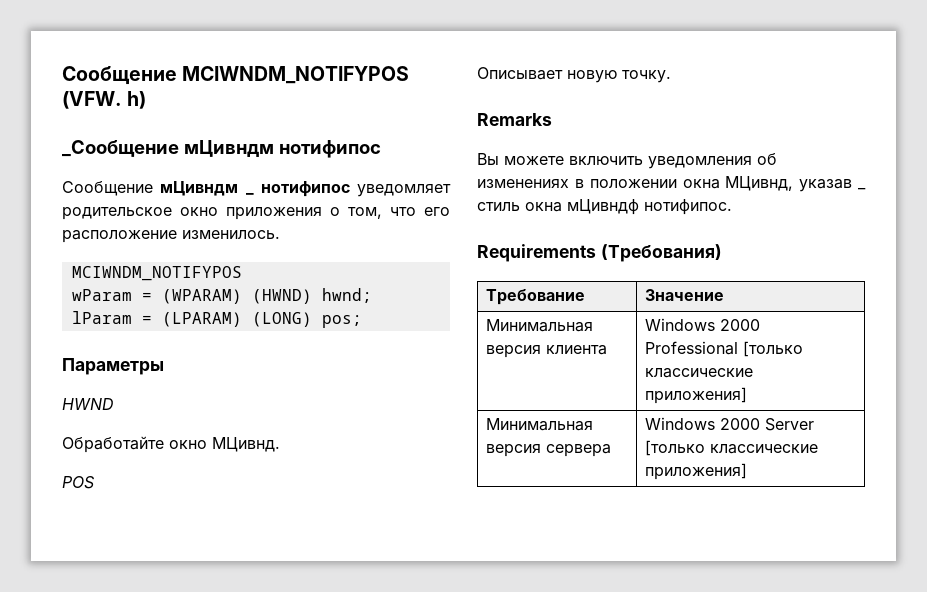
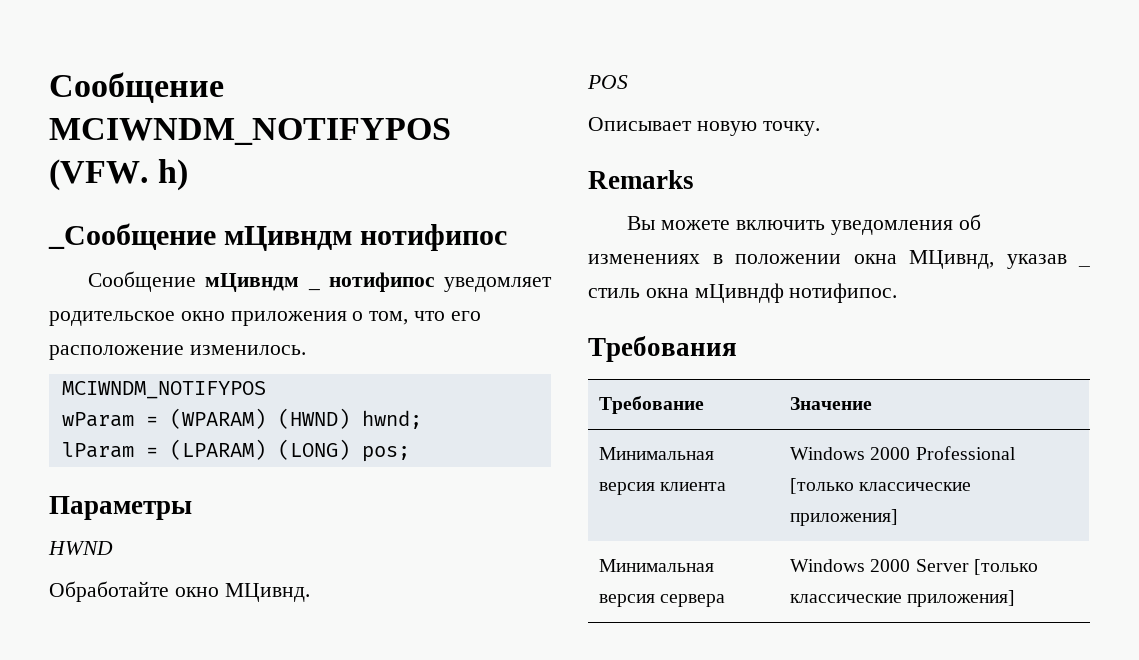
[477,244,722,262] Requirements (Требования) -> [588,336,737,362] Требования

